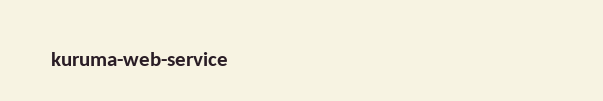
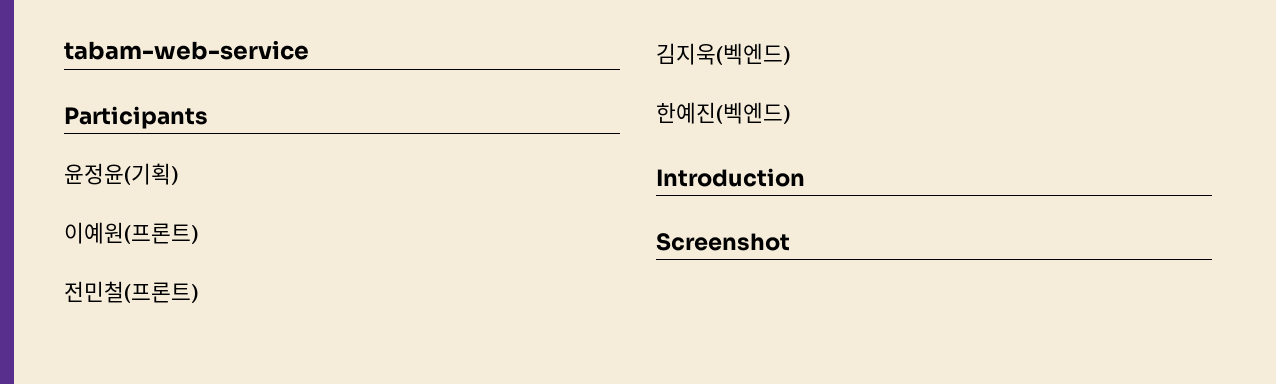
[51,52,228,66] kuruma-web-service -> [64,40,309,60] [64,106,208,129] [64,163,179,185] [64,222,199,244] [64,281,199,303] [656,43,791,65] [656,102,791,124] [656,168,805,187] [656,233,790,251] tabam-web-service // Participants // 윤정윤(기획) // 이예원(프론트) // 전민철(프론트) // 김지욱(벡엔드) // 한예진(벡엔드) // Introduction // Screenshot

